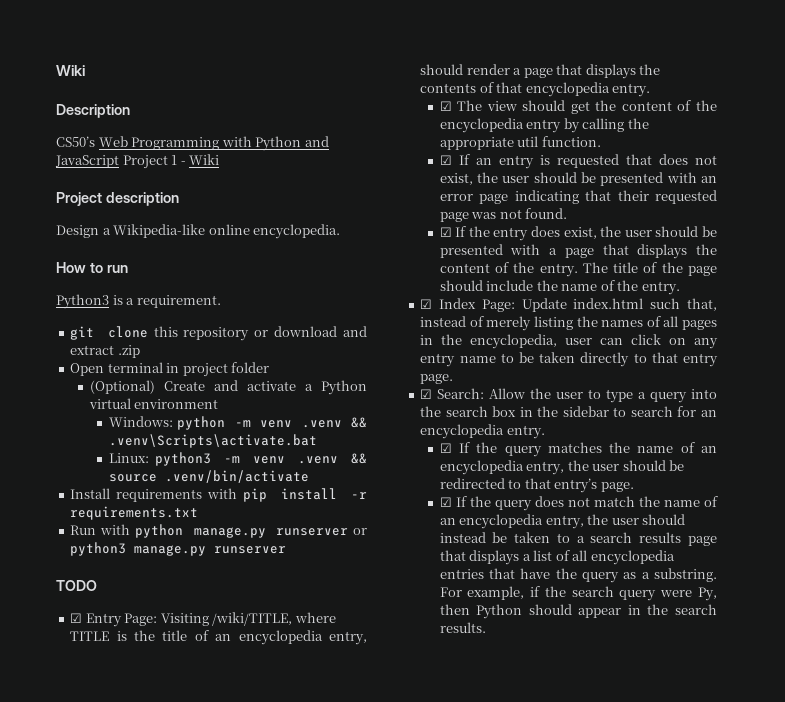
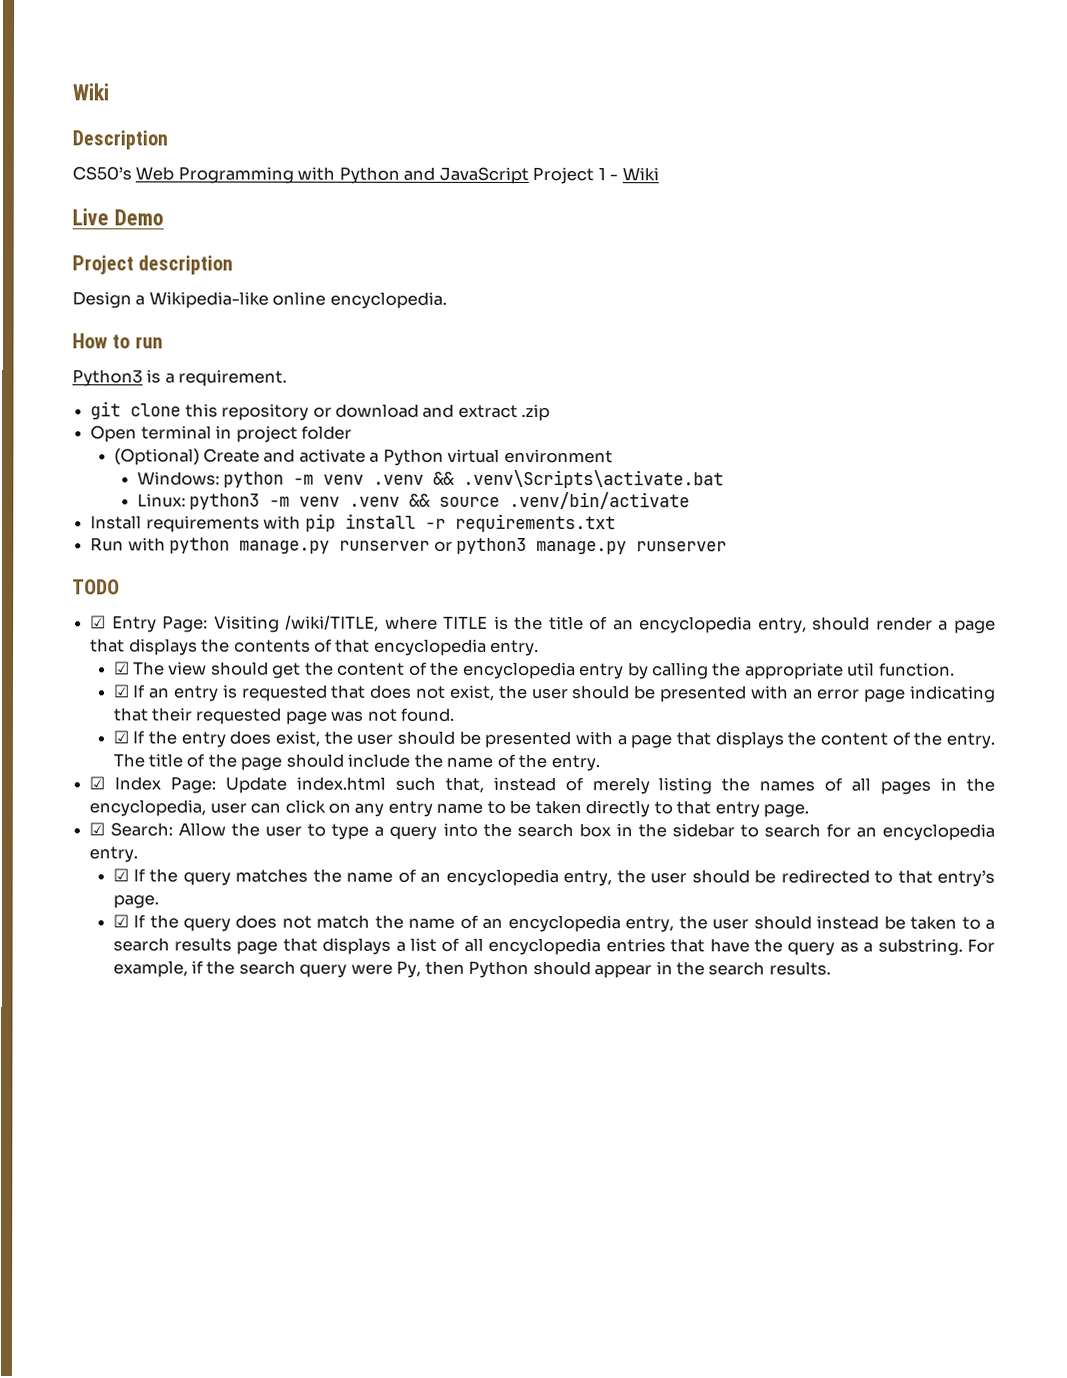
(220, 159) none -> [72,208,164,226] // Live Demo

